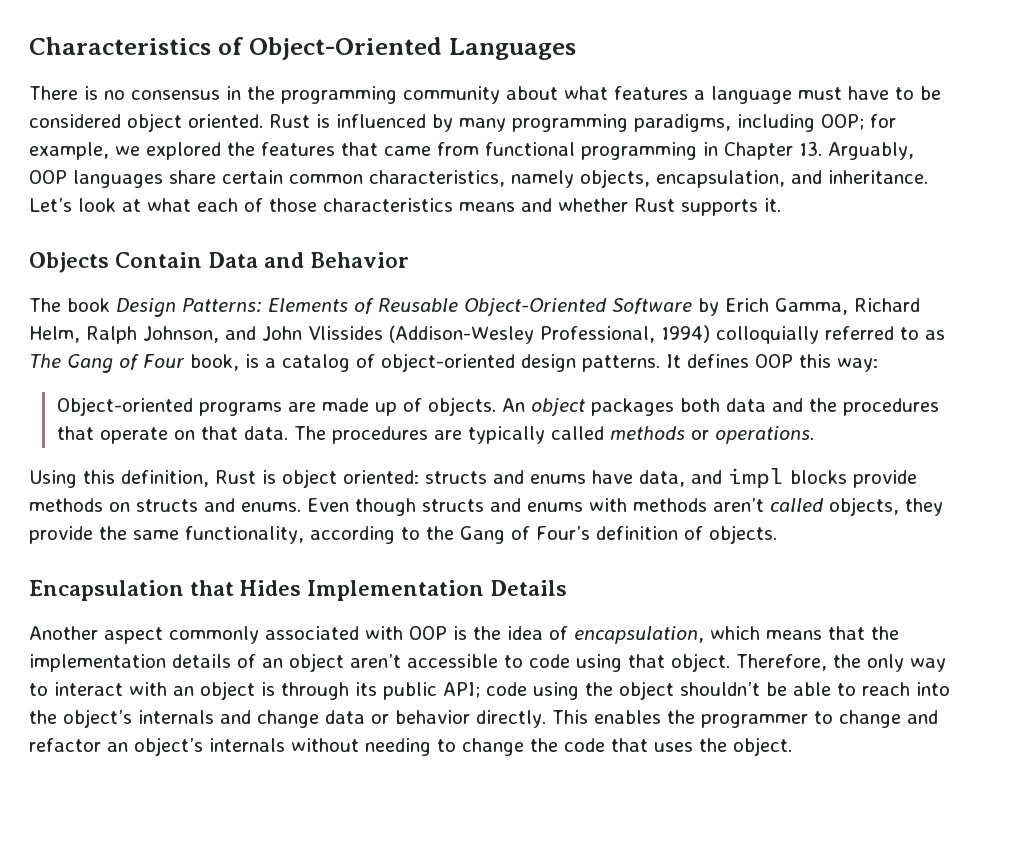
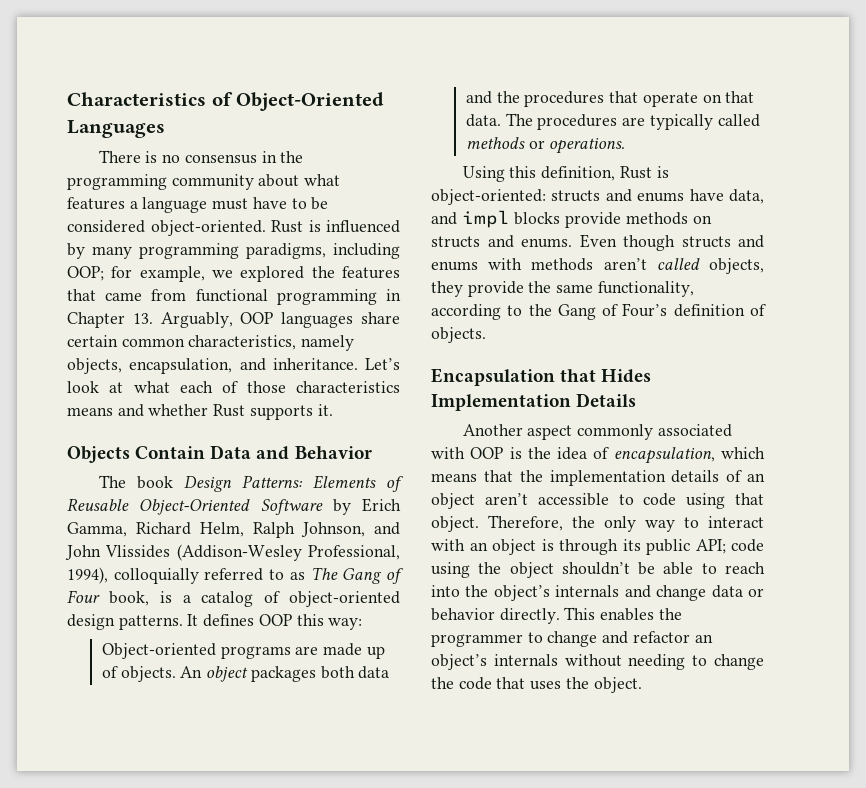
[127,113,263,132] object oriented. -> [150,220,266,236] object-oriented.
[660,325,710,343] 1994) -> [67,567,108,584] 1994),
[282,469,419,488] object oriented: -> [431,189,546,205] object-oriented:

